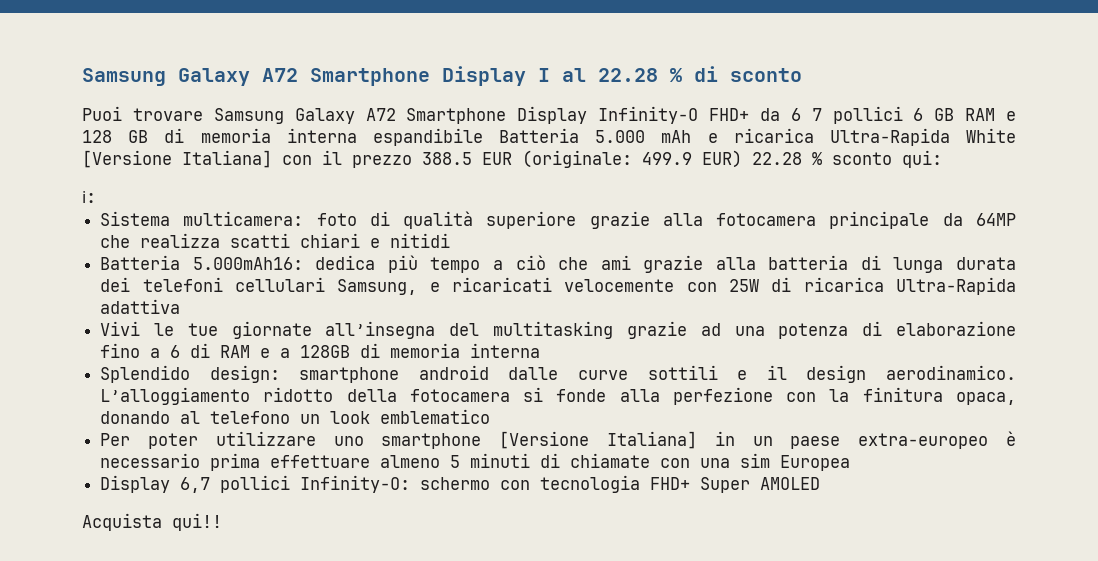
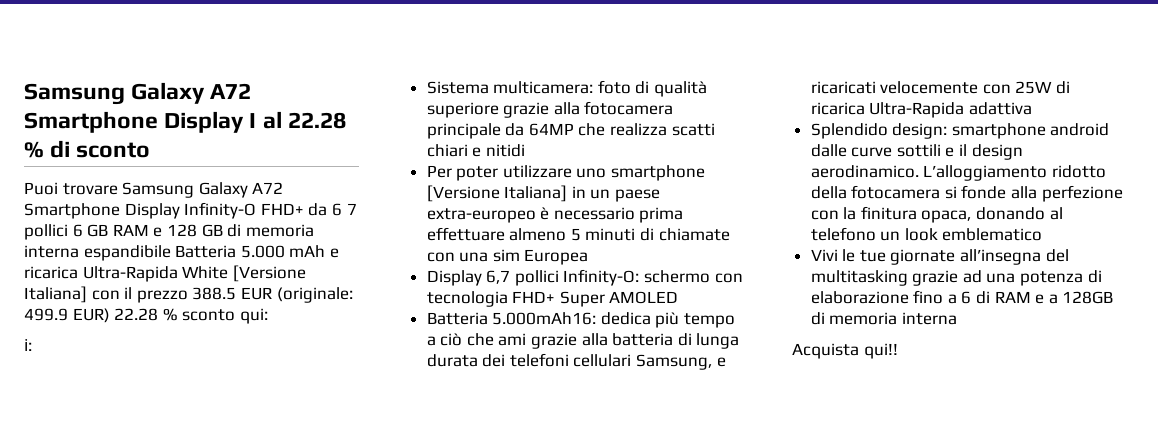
[100,255,1017,273] [100,277,1017,295] [100,299,181,314] [100,321,1016,339] [100,343,541,358] [100,365,1017,383] [100,387,1016,405] [100,409,491,424] // Batteria 5.000mAh16: dedica più tempo a ciò che ami grazie alla batteria di lunga durata dei telefoni cellulari Samsung, e ricaricati velocemente con 25W di ricarica Ultra-Rapida adattiva // Vivi le tue giornate all’insegna del multitasking grazie ad una potenza di elaborazione fino a 6 di RAM e a 128GB di memoria interna // Splendido design: smartphone android dalle curve sottili e il design aerodinamico. L’alloggiamento ridotto della fotocamera si fonde alla perfezione con la finitura opaca, donando al telefono un look emblematico -> (525, 150) none
(821, 483) none -> [426,312,736,328] [426,333,740,349] [426,353,726,370] [810,81,1071,94] [810,102,1032,118] [810,123,1110,139] [810,144,1023,160] [810,165,1106,181] [810,185,1123,202] [810,206,1063,223] [810,227,1043,241] [810,249,1069,265] [810,270,1102,286] [810,290,1114,304] [810,312,957,325] // Batteria 5.000mAh16: dedica più tempo a ciò che ami grazie alla batteria di lunga durata dei telefoni cellulari Samsung, e ricaricati velocemente con 25W di ricarica Ultra-Rapida adattiva // Splendido design: smartphone android dalle curve sottili e il design aerodinamico. L’alloggiamento ridotto della fotocamera si fonde alla perfezione con la finitura opaca, donando al telefono un look emblematico // Vivi le tue giornate all’insegna del multitasking grazie ad una potenza di elaborazione fino a 6 di RAM e a 128GB di memoria interna

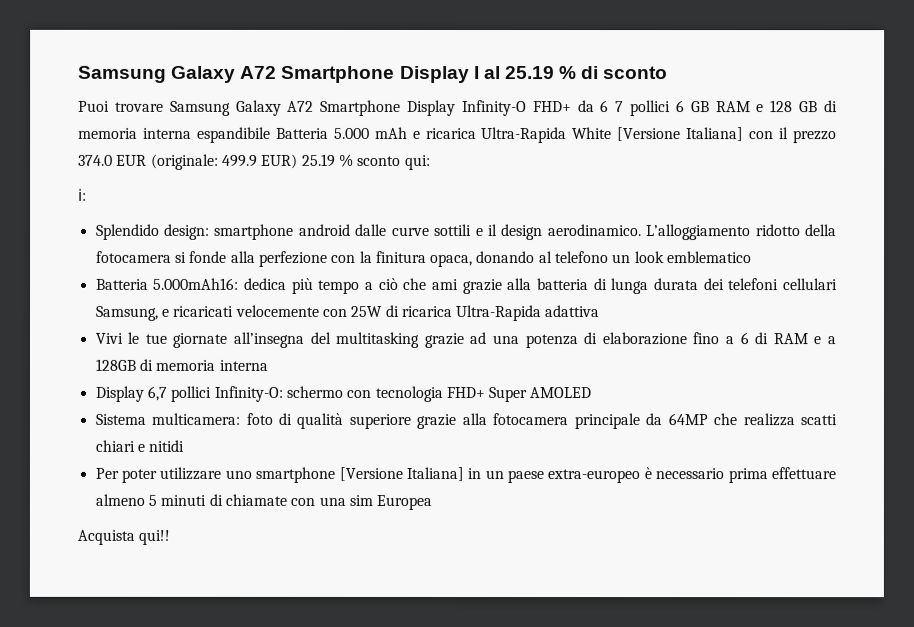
[287,112,346,129] 22.28 -> [504,66,555,80] 25.19
[192,287,237,300] 388.5 -> [78,154,113,166] 374.0
[114,308,159,321] 22.28 -> [301,153,336,167] 25.19
(32, 345) none -> [95,223,837,241] [95,250,753,268] [95,277,838,295] [94,304,601,322] [94,331,837,349] [94,358,268,371] [94,385,592,403] // Splendido design: smartphone android dalle curve sottili e il design aerodinamico. L’alloggiamento ridotto della fotocamera si fonde alla perfezione con la finitura opaca, donando al telefono un look emblematico // Batteria 5.000mAh16: dedica più tempo a ciò che ami grazie alla batteria di lunga durata dei telefoni cellulari Samsung, e ricaricati velocemente con 25W di ricarica Ultra-Rapida adattiva // Vivi le tue giornate all’insegna del multitasking grazie ad una potenza di elaborazione fino a 6 di RAM e a 128GB di memoria interna // Display 6,7 pollici Infinity-O: schermo con tecnologia FHD+ Super AMOLED
[426,269,743,286] [426,291,679,307] [426,312,736,328] [426,333,740,349] [426,353,726,370] [810,81,1071,94] [810,102,1032,118] [810,123,1110,139] [810,144,1023,160] [810,165,1106,181] [810,185,1123,202] [810,206,1063,223] [810,227,1043,241] [810,249,1069,265] [810,270,1102,286] [810,290,1114,304] [810,312,957,325] // Display 6,7 pollici Infinity-O: schermo con tecnologia FHD+ Super AMOLED // Batteria 5.000mAh16: dedica più tempo a ciò che ami grazie alla batteria di lunga durata dei telefoni cellulari Samsung, e ricaricati velocemente con 25W di ricarica Ultra-Rapida adattiva // Splendido design: smartphone android dalle curve sottili e il design aerodinamico. L’alloggiamento ridotto della fotocamera si fonde alla perfezione con la finitura opaca, donando al telefono un look emblematico // Vivi le tue giornate all’insegna del multitasking grazie ad una potenza di elaborazione fino a 6 di RAM e a 128GB di memoria interna -> (433, 502) none

